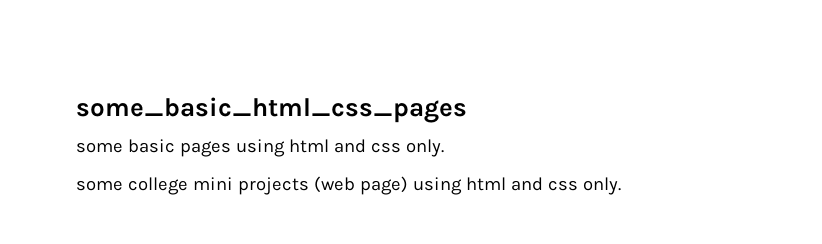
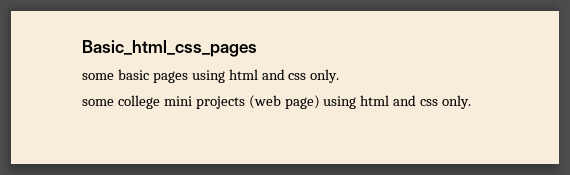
[76,97,467,123] some_basic_html_css_pages -> [82,40,257,57] Basic_html_css_pages

